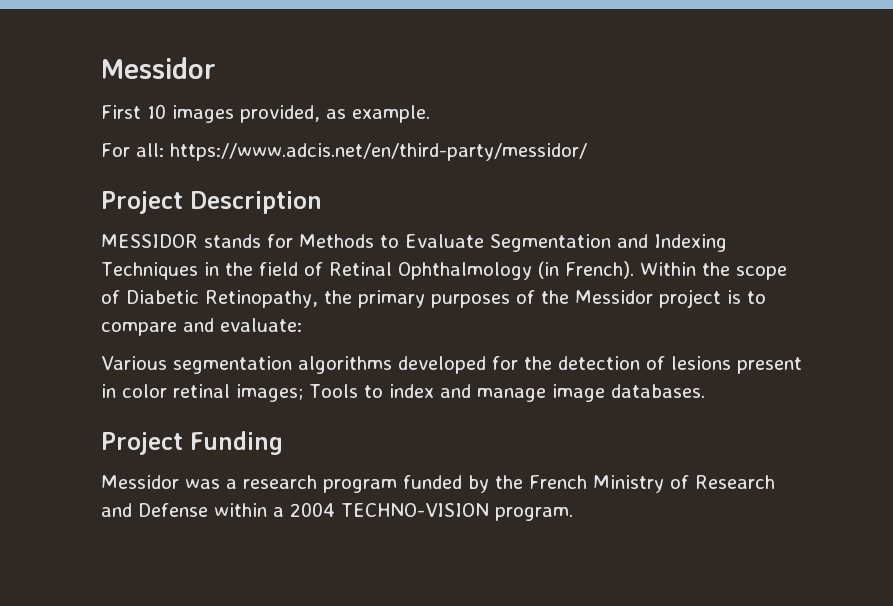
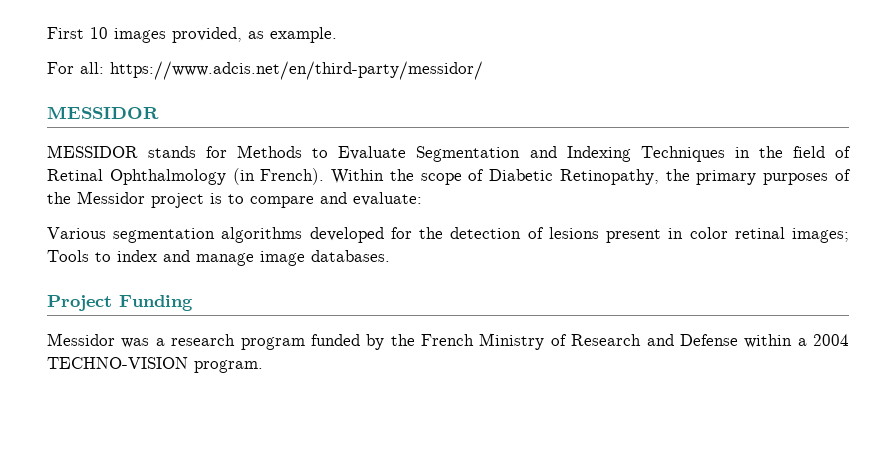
[101,57,216,79] Messidor // -> (47, 33) none
[101,191,322,214] Project Description -> [47,106,159,119] MESSIDOR

